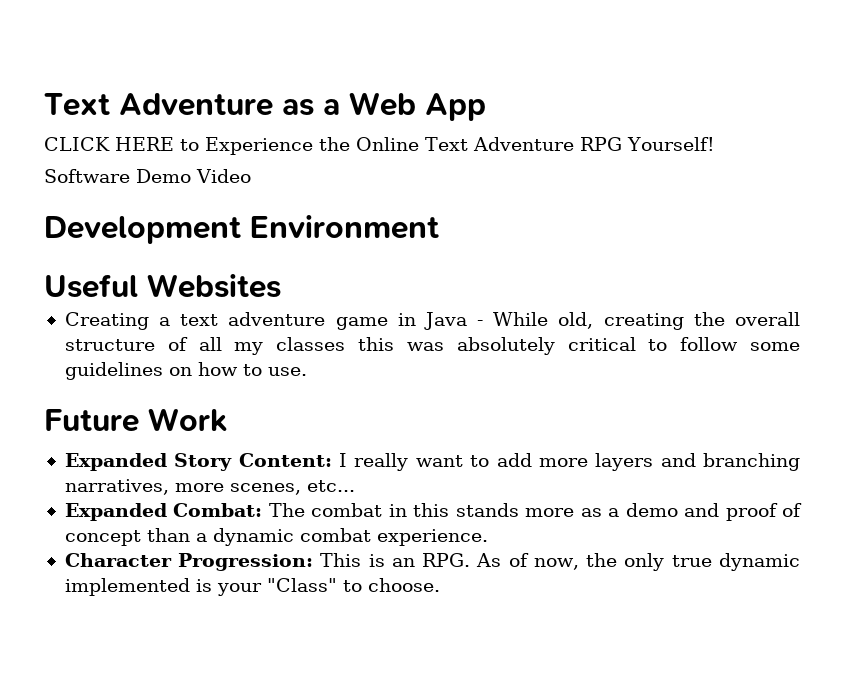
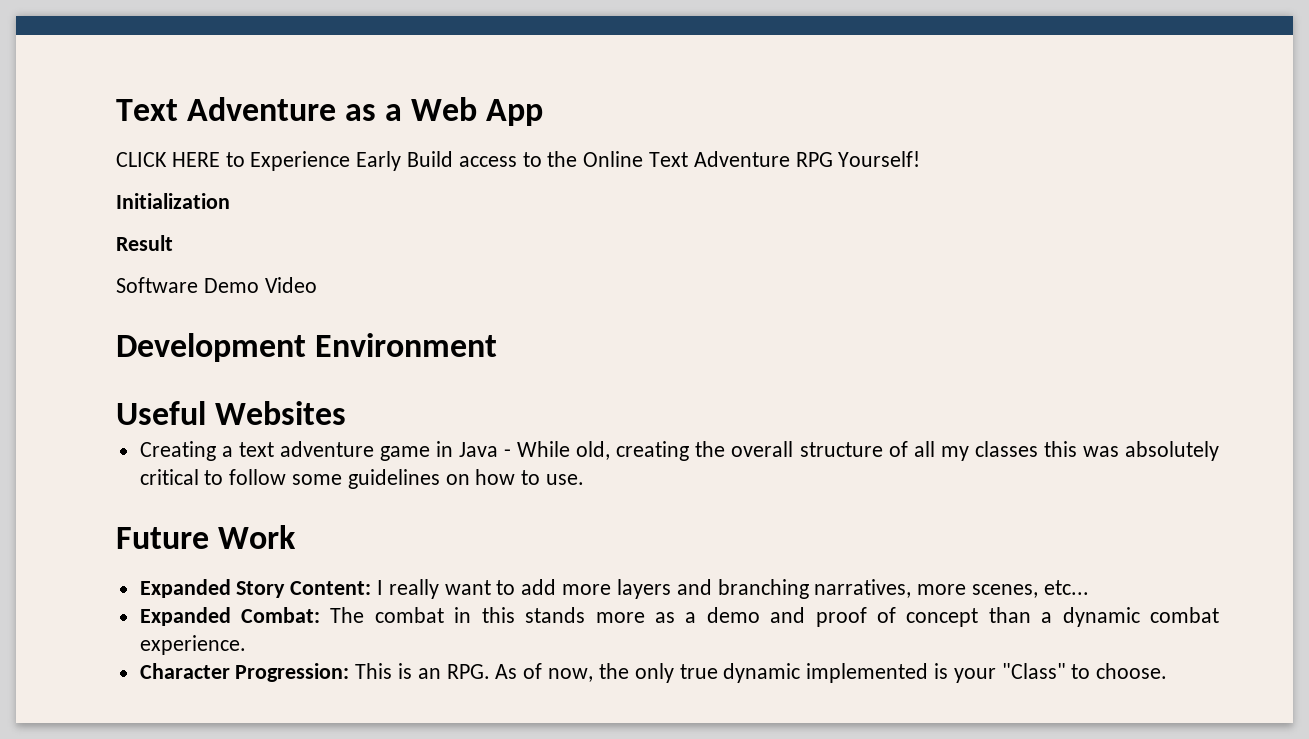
(313, 146) none -> [356,151,542,171] Early Build access to
(715, 144) none -> [116,193,230,209] [116,235,173,251] // Initialization // Result

